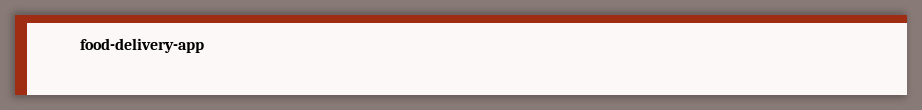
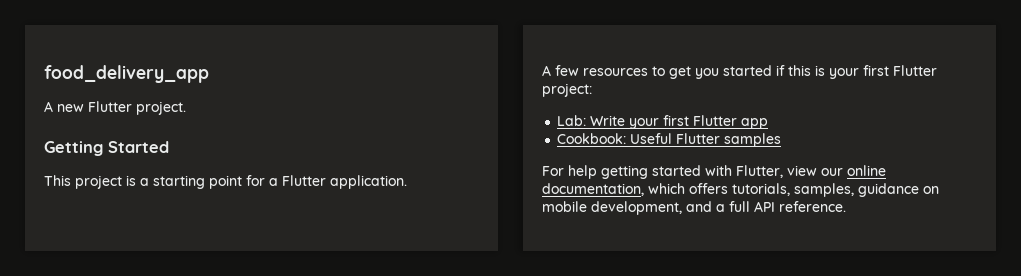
[80,38,204,53] food-delivery-app -> [44,65,209,83] [44,101,186,115] [44,141,169,156] [44,175,407,189] [542,65,937,79] [542,83,592,97] [557,115,769,129] [557,133,782,147] [542,165,886,179] [542,183,939,197] [542,201,846,215] food_delivery_app // A new Flutter project. // Getting Started // This project is a starting point for a Flutter application. // A few resources to get you started if this is your first Flutter project: // Lab: Write your first Flutter app // Cookbook: Useful Flutter samples // For help getting started with Flutter, view our online documentation, which offers tutorials, samples, guidance on mobile development, and a full API reference.

